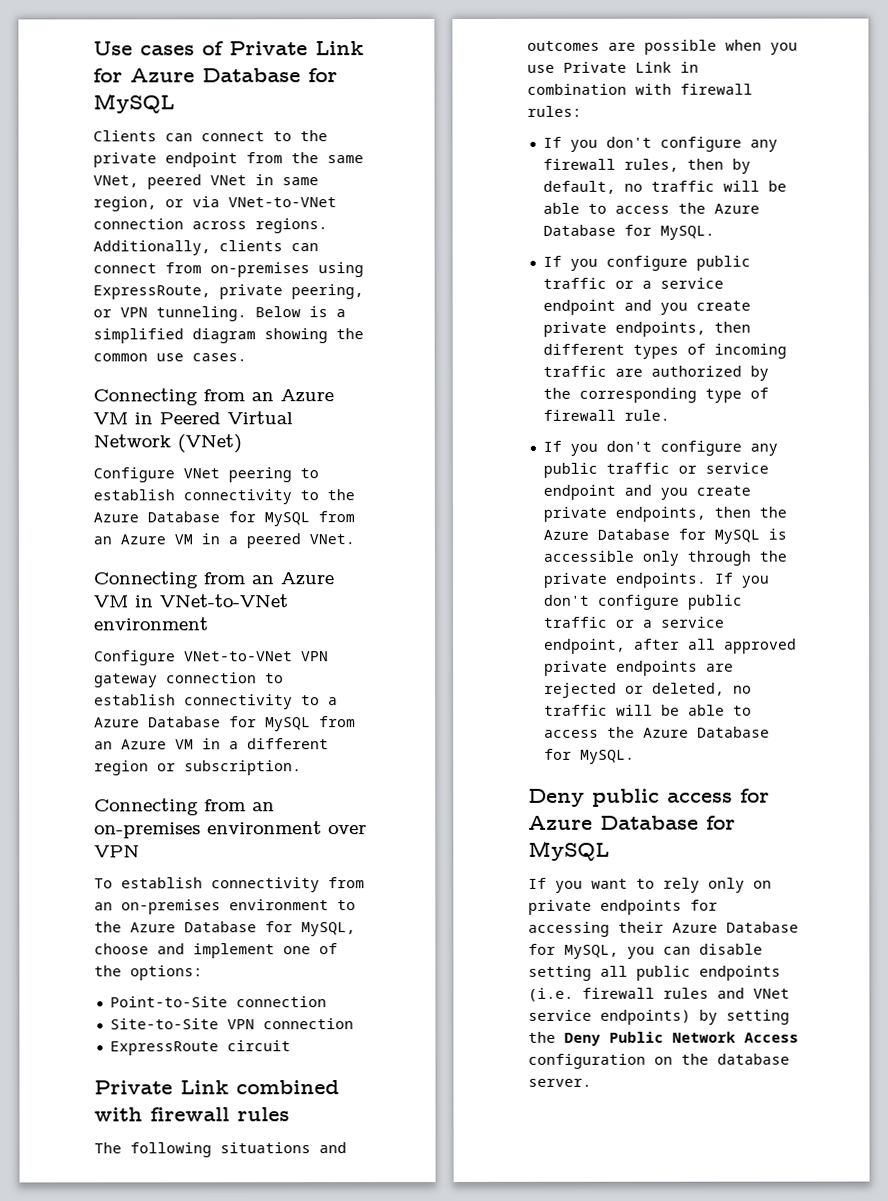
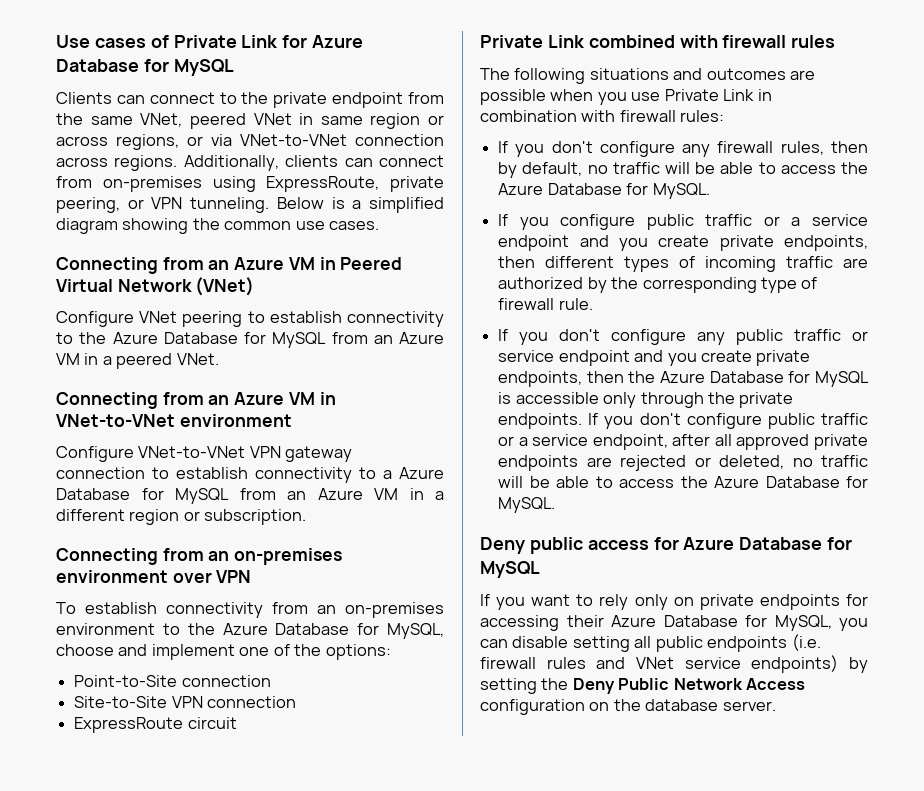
[93,196,157,212] region, -> [370,113,444,129] [56,134,179,150] region or across regions,

